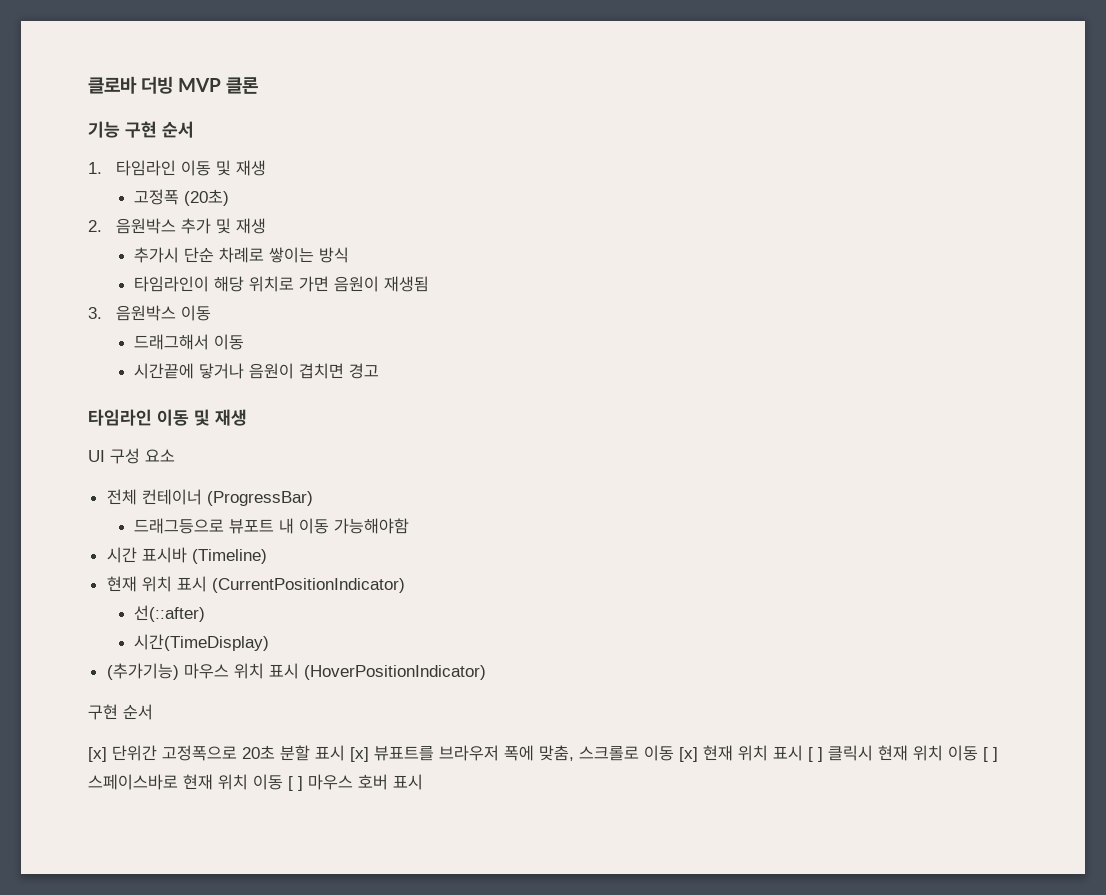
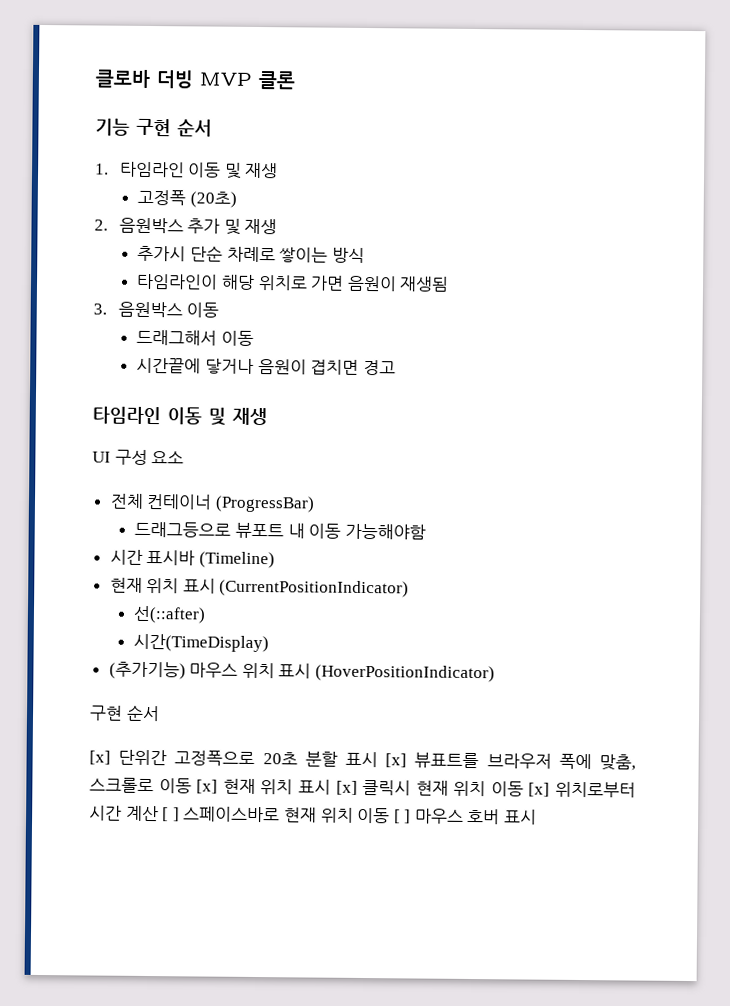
[808,747,823,762] [ ] -> [335,780,358,795] [x]
(978, 753) none -> [528,781,636,798] [89,805,159,822] [x] 위치로부터 시간 계산

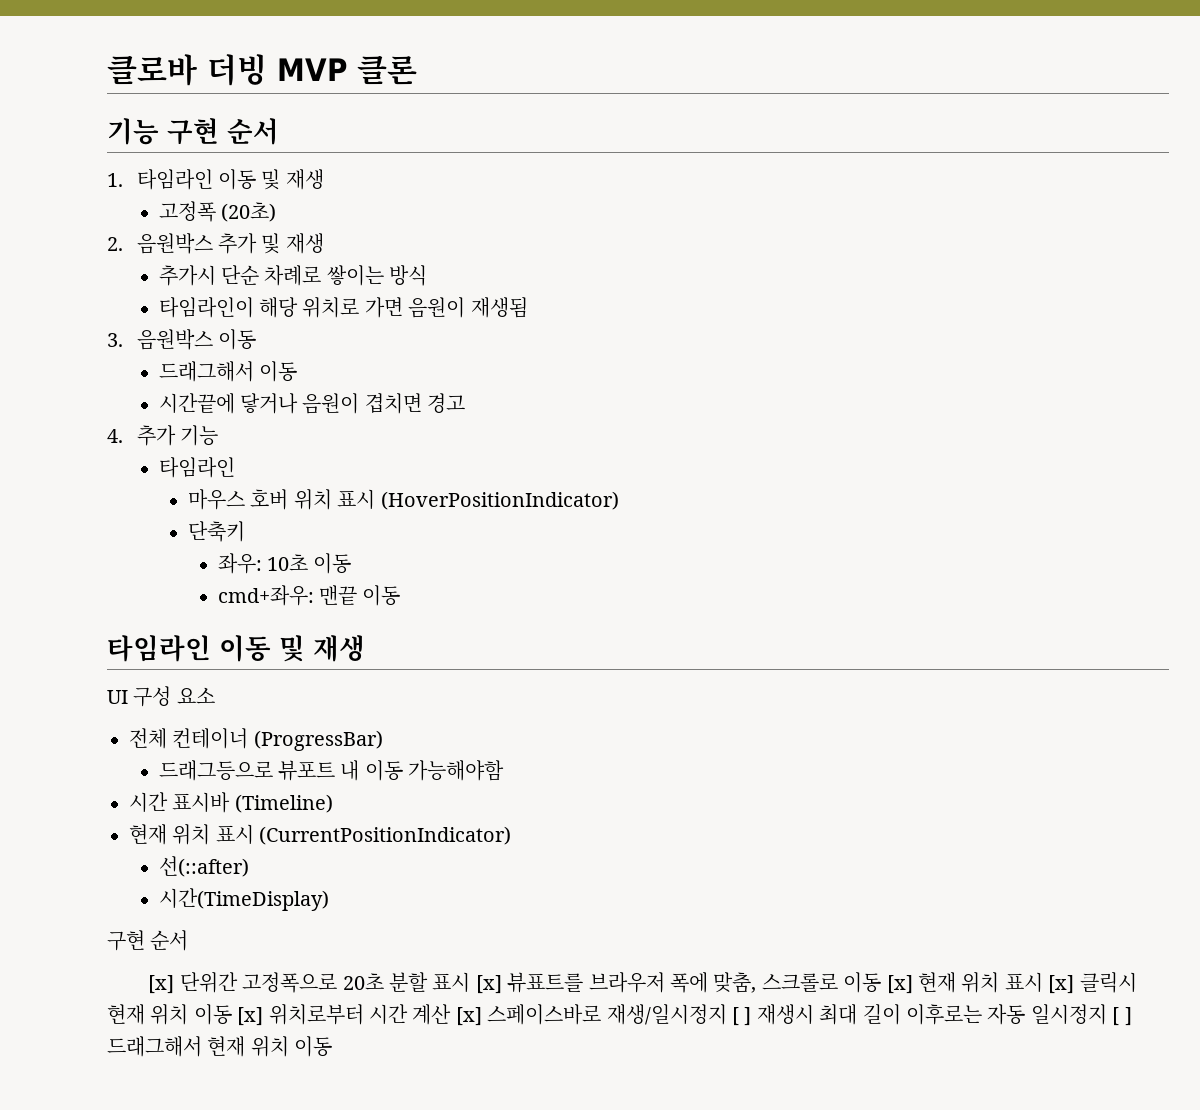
(396, 367) none -> [107,425,218,446] [158,457,235,478] [188,489,619,510] [188,521,246,542] [217,553,352,574] [217,585,401,606] // 4. 추가 기능 // 타임라인 // 마우스 호버 위치 표시 (HoverPositionIndicator) // 단축키 // 좌우: 10초 이동 // cmd+좌우: 맨끝 이동
[108,661,496,683] // (추가기능) 마우스 위치 표시 (HoverPositionIndicator) -> (329, 899) none
[162,806,538,825] [ ] 스페이스바로 현재 위치 이동 [ ] 마우스 호버 표시 -> [455,1004,1132,1026] [107,1036,333,1057] [x] 스페이스바로 재생/일시정지 [ ] 재생시 최대 길이 이후로는 자동 일시정지 [ ] 드래그해서 현재 위치 이동

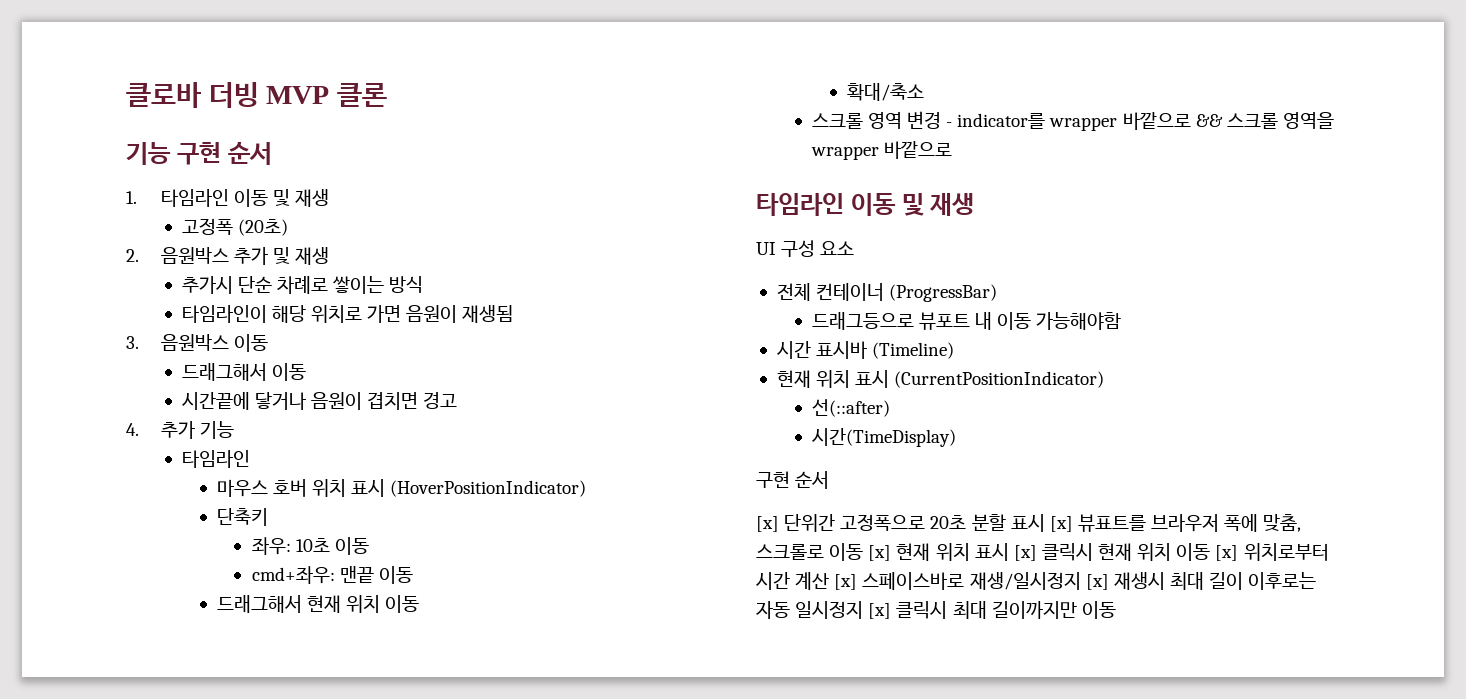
(401, 595) none -> [216,595,420,613] [846,83,924,101] [811,111,1334,131] [810,141,952,160] // 드래그해서 현재 위치 이동 // 확대/축소 // 스크롤 영역 변경 - indicator를 wrapper 바깥으로 && 스크롤 영역을 wrapper 바깥으로
[731,1007,752,1026] [ ] -> [1085,574,1109,590] [x]
[1112,1007,1132,1026] [107,1036,289,1057] [ ] 드래그해서 현재 위치 -> [868,601,1077,619] [x] 클릭시 최대 길이까지만

